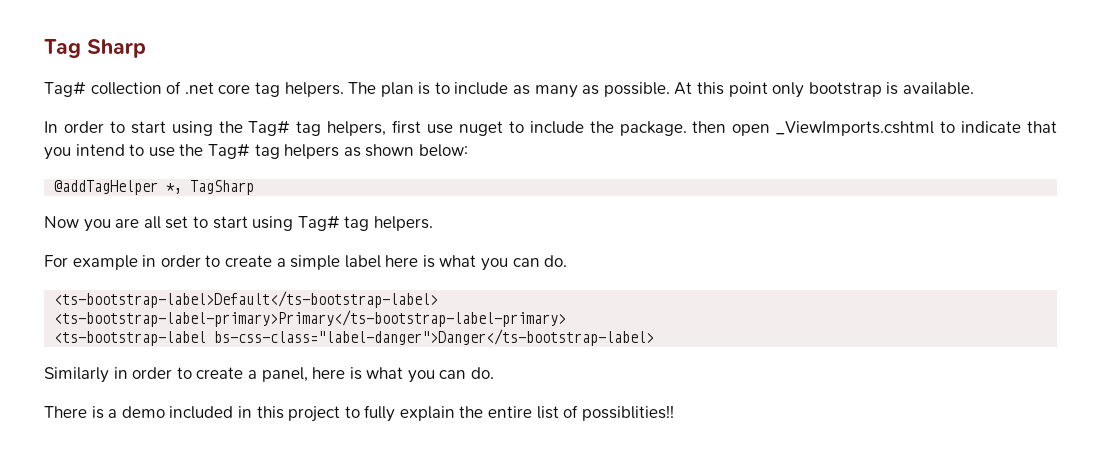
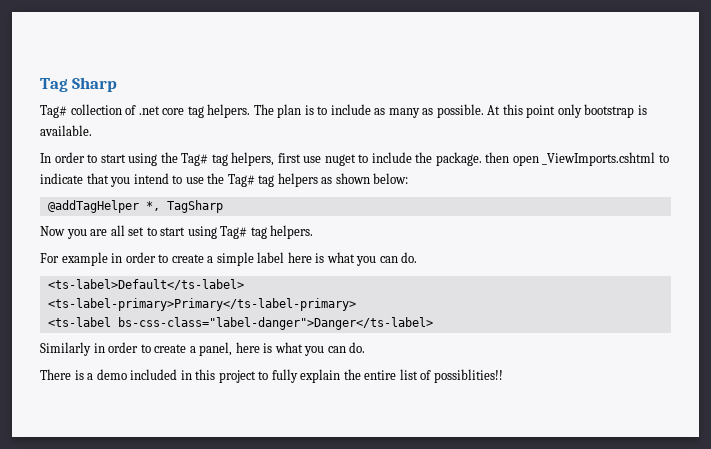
[54,291,439,308] [54,310,567,327] [54,329,655,346] <ts-bootstrap-label>Default</ts-bootstrap-label> // <ts-bootstrap-label-primary>Primary</ts-bootstrap-label-primary> // <ts-bootstrap-label bs-css-class="label-danger">Danger</ts-bootstrap-label> -> [47,279,244,290] [47,298,356,311] [47,317,433,330] <ts-label>Default</ts-label> // <ts-label-primary>Primary</ts-label-primary> // <ts-label bs-css-class="label-danger">Danger</ts-label>

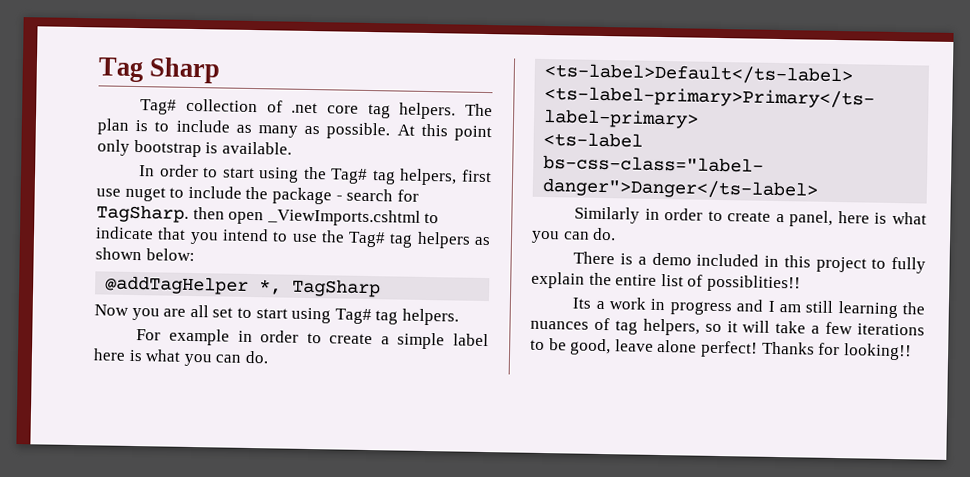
[435,152,482,166] package. -> [271,187,419,205] [96,204,189,223] package - search for TagSharp.
(503, 376) none -> [572,297,925,319] [530,317,925,336] [530,338,912,361] // Its a work in progress and I am still learning the nuances of tag helpers, so it will take a few iterations to be good, leave alone perfect! Thanks for looking!!

